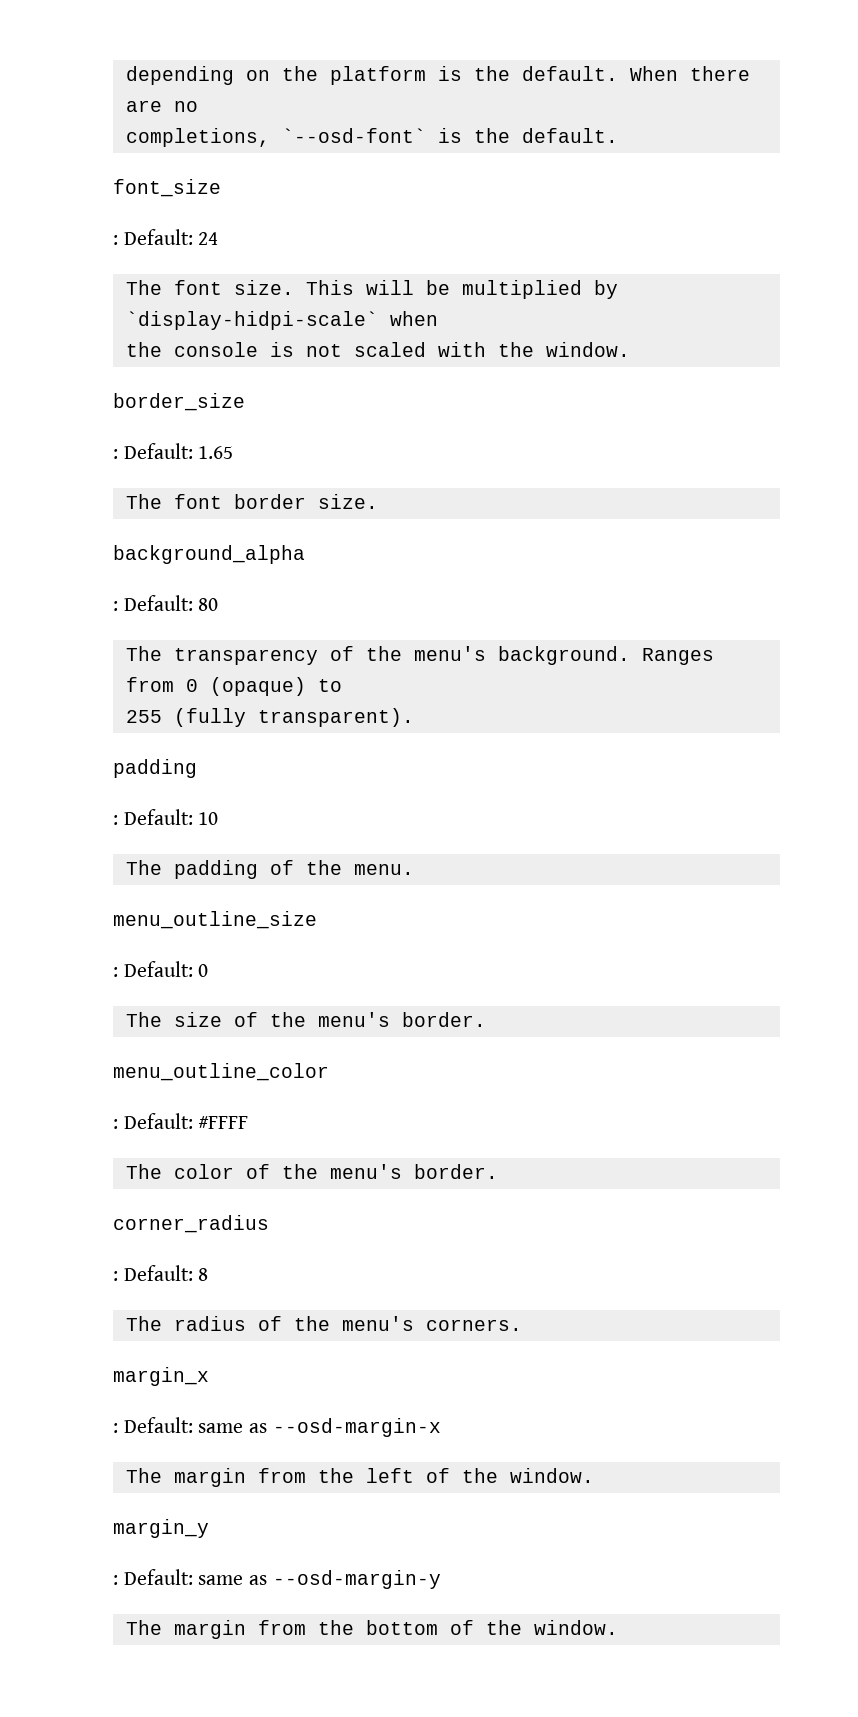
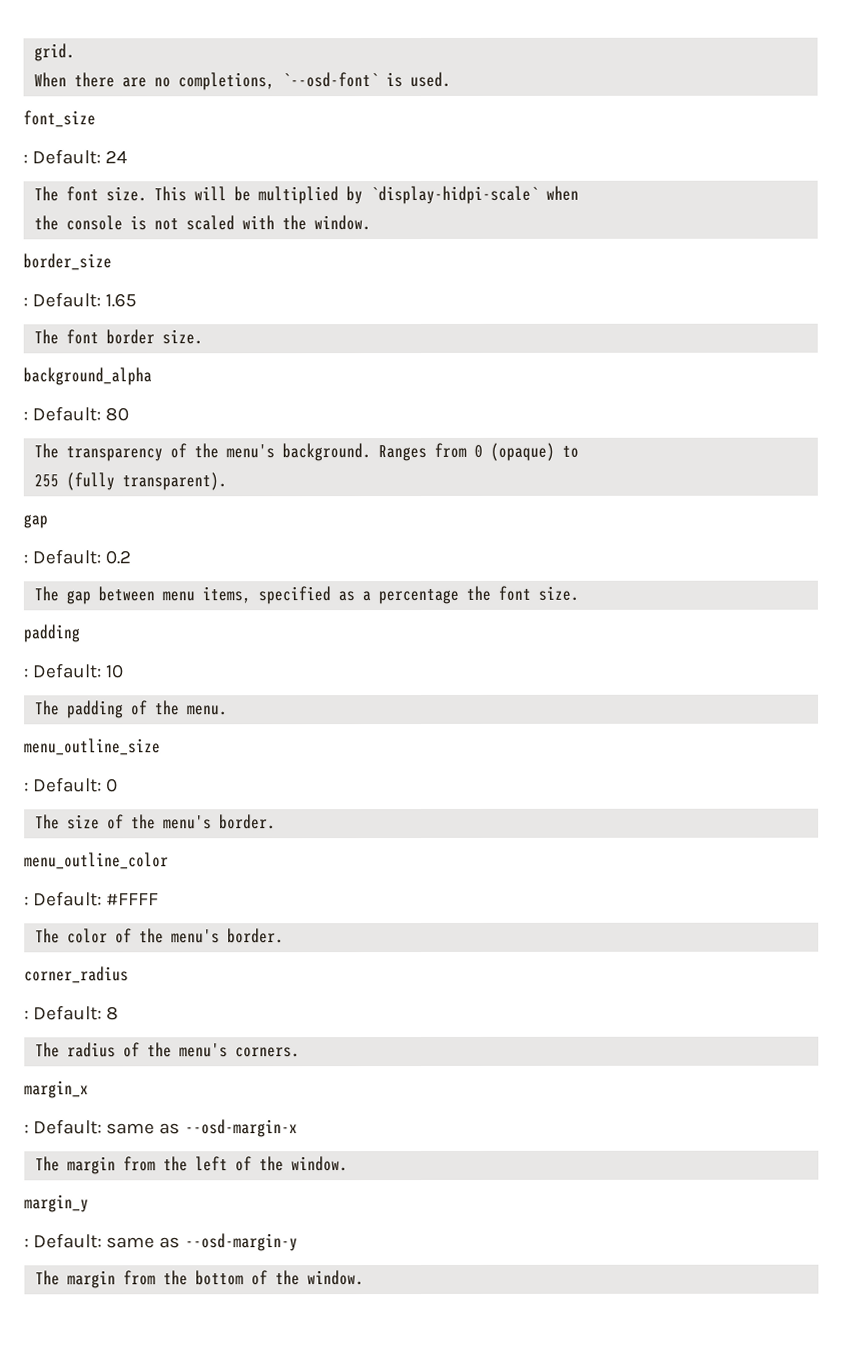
[125,66,618,85] depending on the platform is the default. -> [34,43,76,62] grid. //
(198, 106) // -> (172, 82) none
[473,128,618,143] the default. -> [410,71,452,88] used.
(414, 717) none -> [23,514,48,529] [23,549,132,565] [34,585,580,605] // gap // : Default: 0.2 // The gap between menu items, specified as a percentage the font size.

